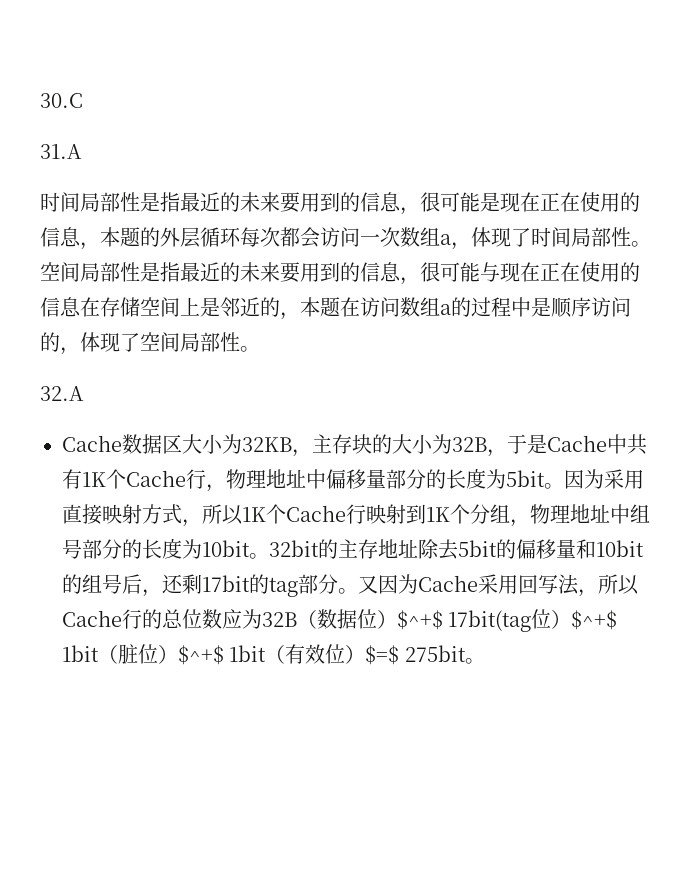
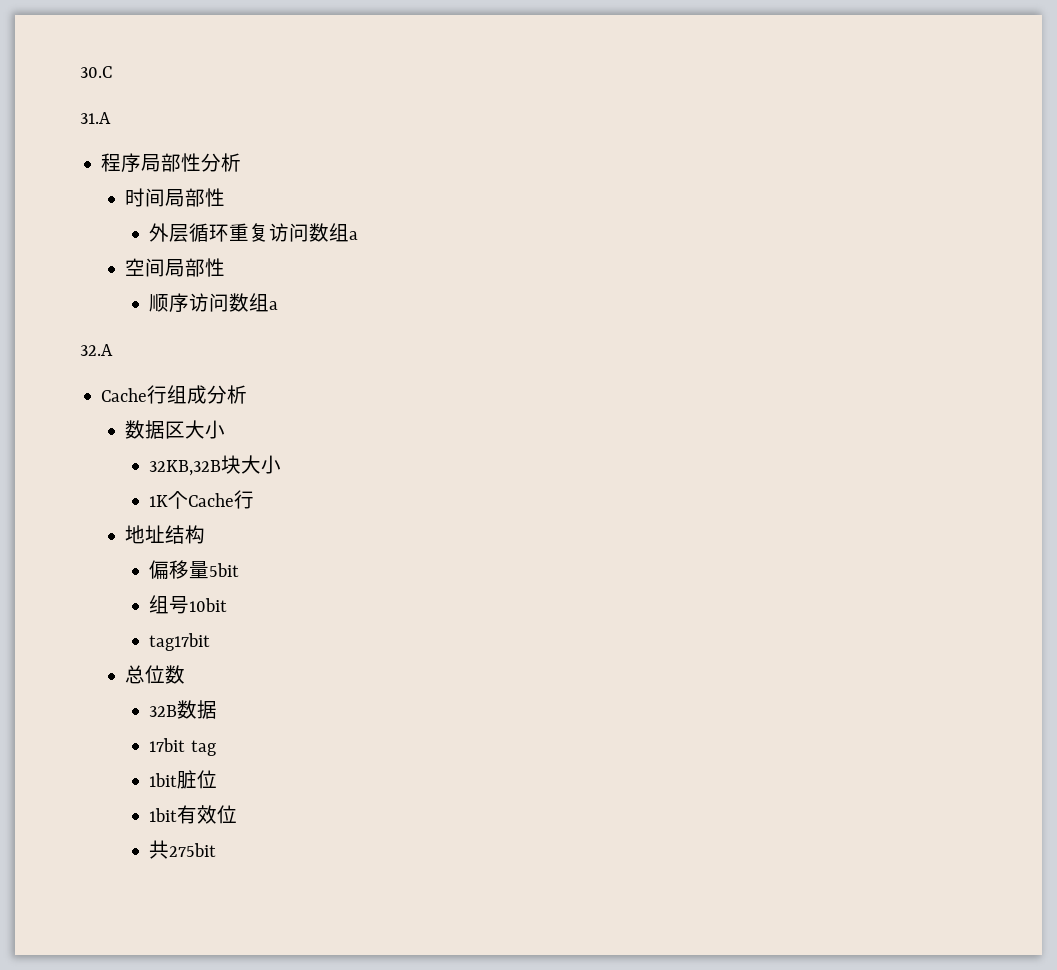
[40,192,640,215] [40,227,651,250] [40,262,640,285] [40,297,631,320] [40,332,260,355] // 时间局部性是指最近的未来要用到的信息，很可能是现在正在使用的信息，本题的外层循环每次都会访问一次数组a，体现了时间局部性。空间局部性是指最近的未来要用到的信息，很可能与现在正在使用的信息在存储空间上是邻近的，本题在访问数组a的过程中是顺序访问的，体现了空间局部性。 -> [101,153,242,173] [125,188,226,207] [149,223,359,242] [125,258,226,277] [149,293,279,313] // 程序局部性分析 // 时间局部性 // 外层循环重复访问数组a // 空间局部性 // 顺序访问数组a
(122, 443) none -> [147,385,248,404] 行组成分析 //
[222,434,647,457] [62,468,644,492] [62,504,650,527] [62,538,644,560] [62,574,639,597] [62,609,162,629] 为32KB，主存块的大小为32B，于是Cache中共有1K个Cache行，物理地址中偏移量部分的长度为5bit。因为采用直接映射方式，所以1K个Cache行映射到1K个分组，物理地址中组号部分的长度为10bit。32bit的主存地址除去5bit的偏移量和10bit的组号后，还剩17bit的tag部分。又因为Cache采用回写法，所以Cache行的 -> [149,455,282,476] [149,490,255,509] [125,525,206,544] [149,560,240,580] [149,595,228,614] [149,633,211,651] // 32KB,32B块大小 // 1K个Cache行 // 地址结构 // 偏移量5bit // 组号10bit // tag17bit //
[222,609,618,632] [62,644,286,665] 应为32B（数据位）$^+$ 17bit(tag位）$^+$ 1bit（脏位）$^+$ 1bit（ -> [149,700,218,719] [149,738,216,756] [149,770,218,789] [149,808,178,822] // 32B数据 // 17bit tag // 1bit脏位 // 1bit
[345,645,485,665] ）$=$ 275bit。 -> [149,840,217,859] // 共275bit

